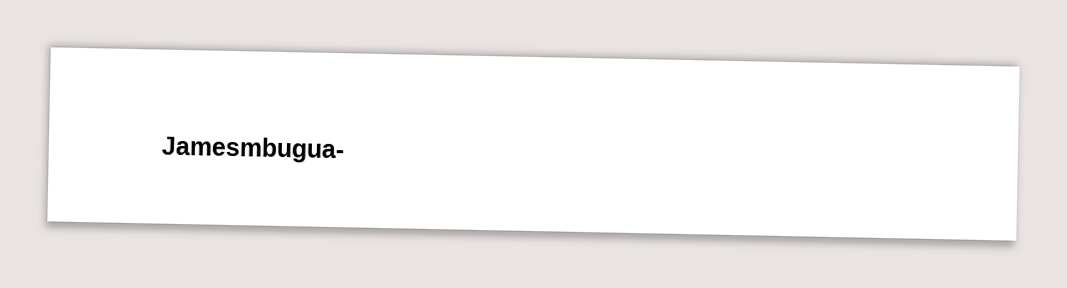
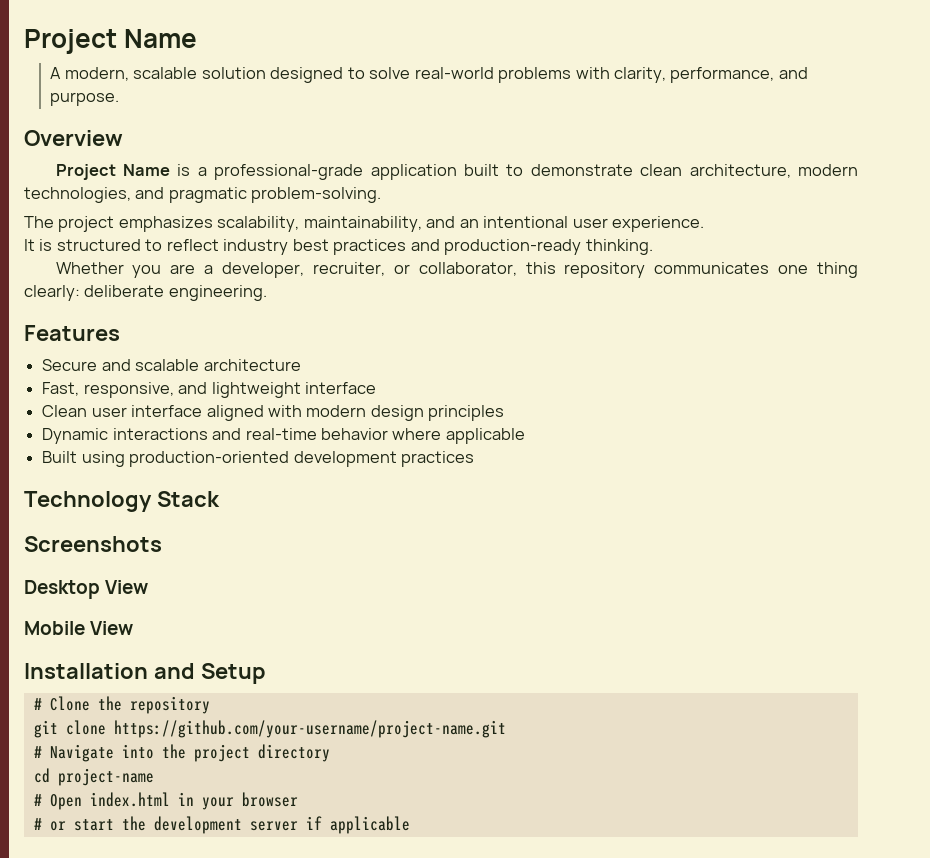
[161,135,345,164] Jamesmbugua- -> [24,29,198,54] [50,67,808,83] [50,92,120,106] [24,130,123,146] [55,164,859,180] [24,187,382,203] [24,216,705,232] [24,239,653,255] [55,262,859,278] [24,285,267,301] [24,325,120,341] [42,359,301,371] [42,382,376,398] [42,405,505,421] [42,428,525,444] [42,451,474,467] [24,491,220,512] [24,536,162,552] [24,580,149,599] [24,621,134,635] [24,663,266,684] [33,696,210,714] [33,720,506,738] [33,744,330,762] [33,768,154,786] [33,792,298,810] [33,816,410,834] Project Name // A modern, scalable solution designed to solve real-world problems with clarity, performance, and purpose. // Overview // Project Name is a professional-grade application built to demonstrate clean architecture, modern technologies, and pragmatic problem-solving. // The project emphasizes scalability, maintainability, and an intentional user experience. // It is structured to reflect industry best practices and production-ready thinking. // Whether you are a developer, recruiter, or collaborator, this repository communicates one thing clearly: deliberate engineering. // Features // Secure and scalable architecture // Fast, responsive, and lightweight interface // Clean user interface aligned with modern design principles // Dynamic interactions and real-time behavior where applicable // Built using production-oriented development practices // Technology Stack // Screenshots // Desktop View // Mobile View // Installation and Setup // # Clone the repository // git clone https://github.com/your-username/project-name.git // # Navigate into the project directory // cd project-name // # Open index.html in your browser // # or start the development server if applicable

